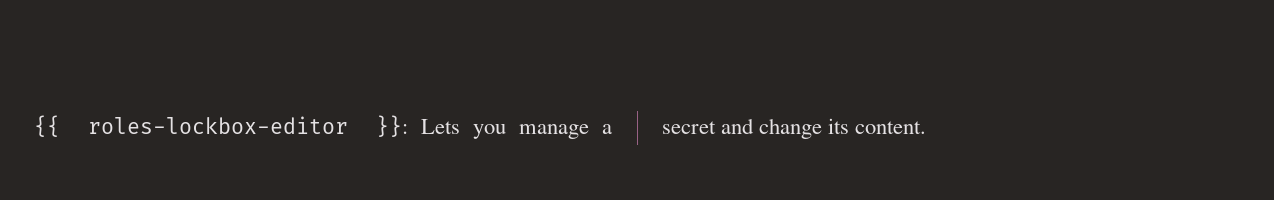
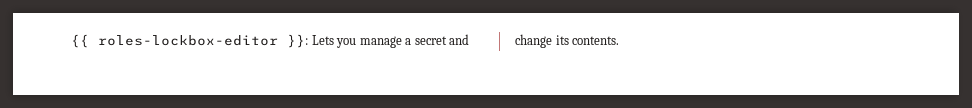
[855,121,927,134] content. -> [572,36,620,45] contents.

